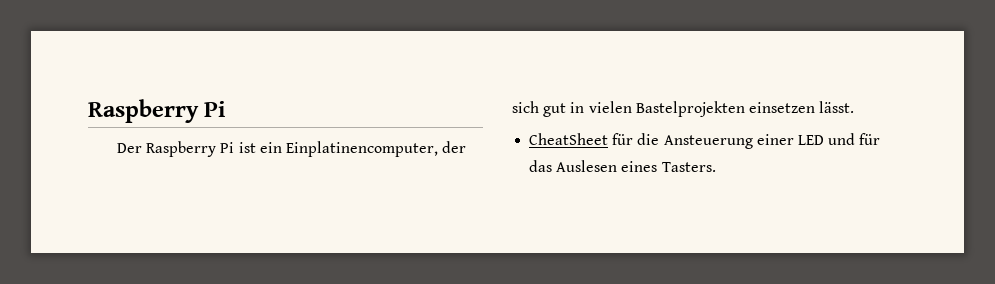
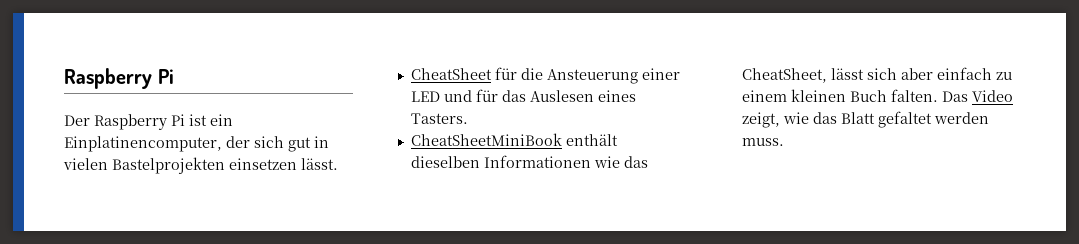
(716, 167) none -> [410,133,618,146] [410,155,648,168] [741,67,1012,83] [741,89,1013,102] [741,111,989,128] [741,138,784,146] // CheatSheetMiniBook enthält dieselben Informationen wie das CheatSheet, lässt sich aber einfach zu einem kleinen Buch falten. Das Video zeigt, wie das Blatt gefaltet werden muss.

